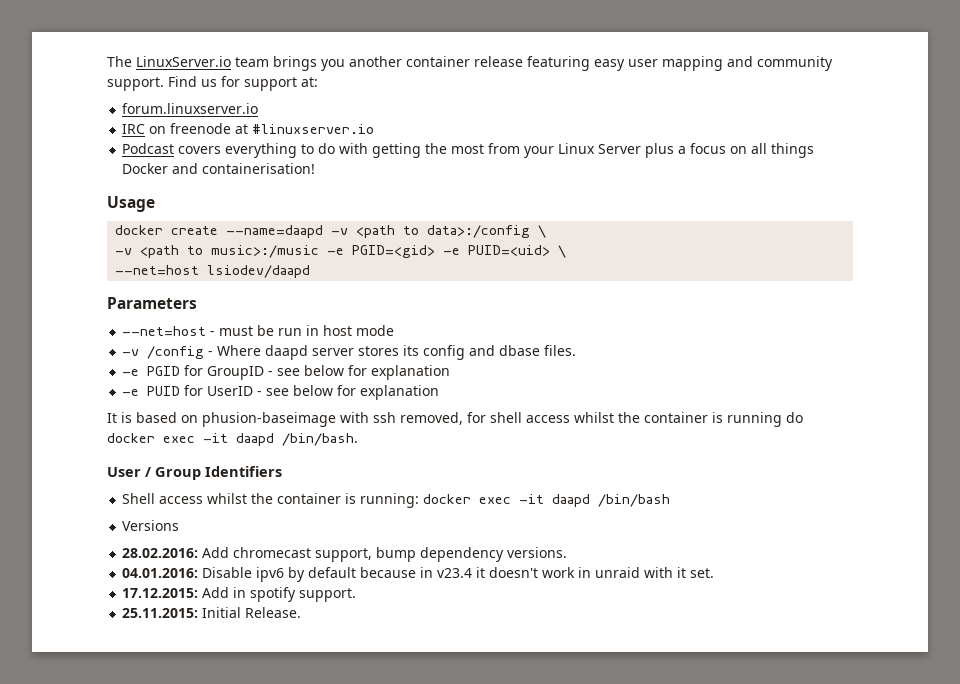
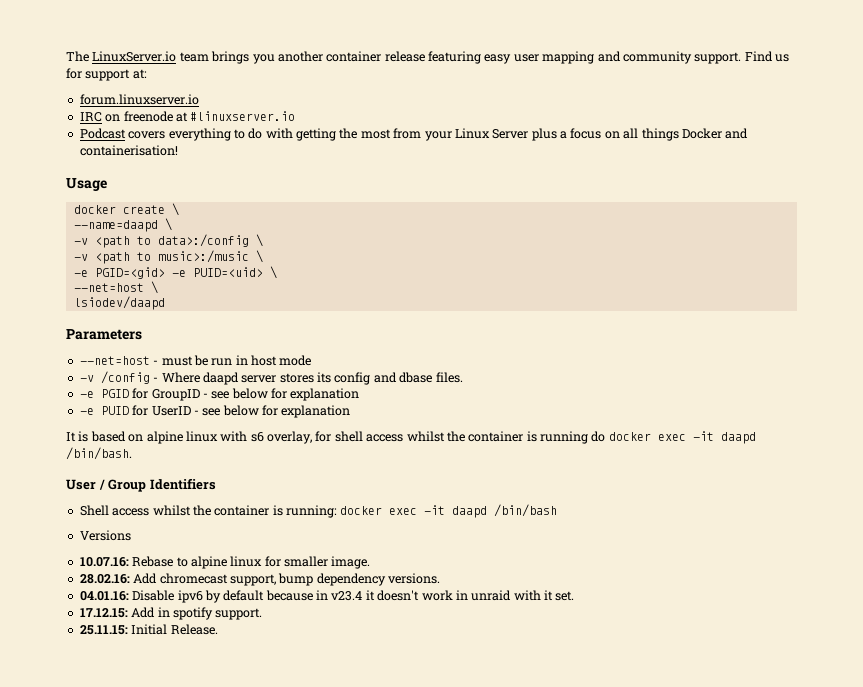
[226,225,324,238] --name=daapd -> [171,203,179,216] [73,218,172,232] \ // --name=daapd \ //
(320, 251) none -> [255,250,263,263] \ //
(200, 270) none -> [150,281,158,294] \ //
[202,412,463,427] phusion-baseimage with ssh removed, -> [146,431,312,444] alpine linux with s6 overlay,
[122,548,199,558] 28.02.2016: -> [79,556,371,569] [79,574,130,584] 10.07.16: Rebase to alpine linux for smaller image. // 28.02.16:
[122,568,199,578] 04.01.2016: -> [79,591,129,601] 04.01.16:
[122,588,199,598] 17.12.2015: -> [79,608,128,618] 17.12.15:
[122,608,199,618] 25.11.2015: -> [79,625,128,635] 25.11.15:

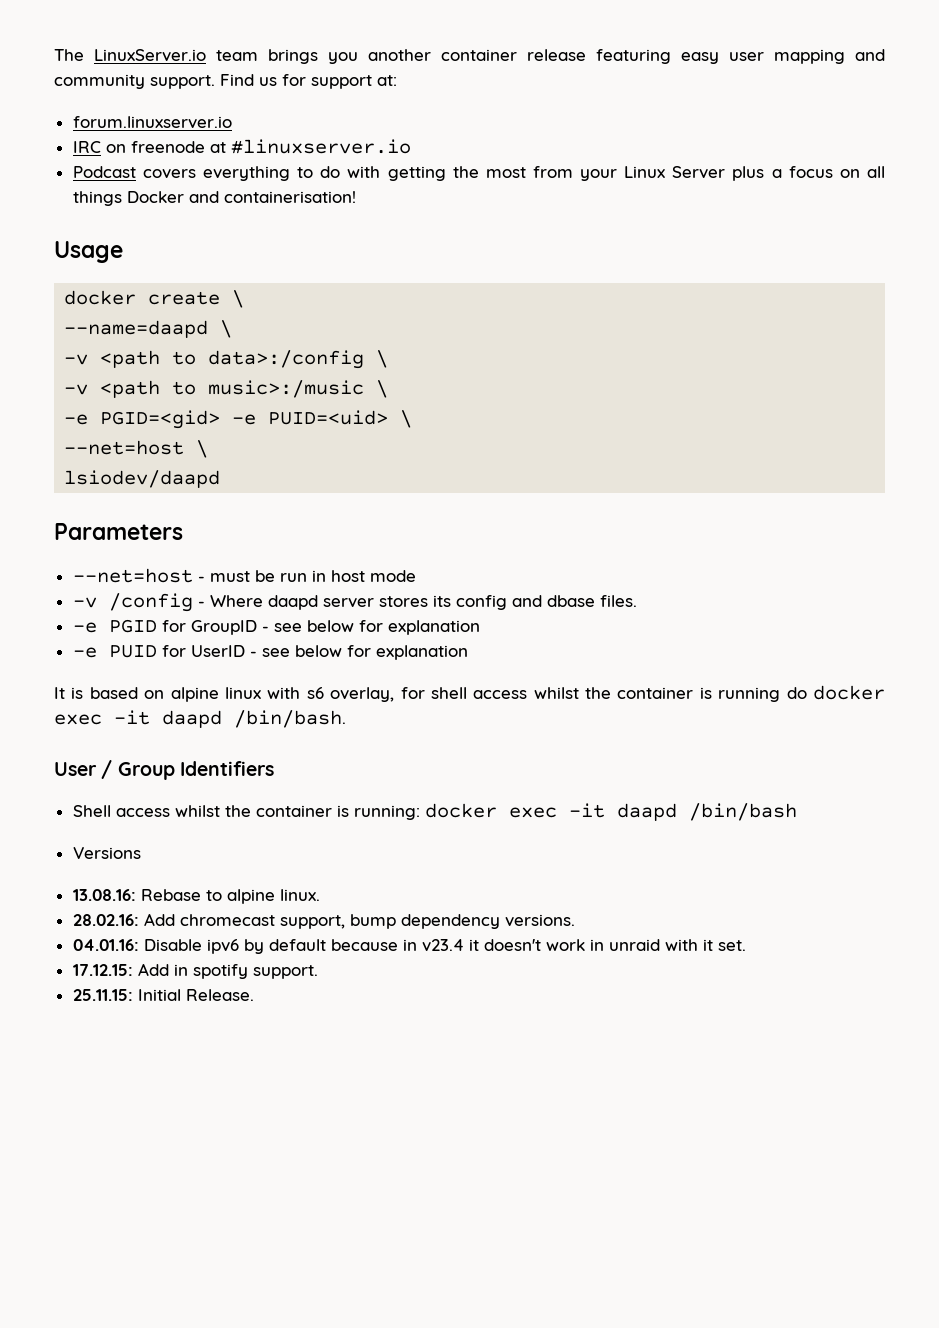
[79,557,129,567] 10.07.16: -> [72,889,136,901] 13.08.16:
[230,556,371,569] linux for smaller image. -> [279,889,320,901] linux.

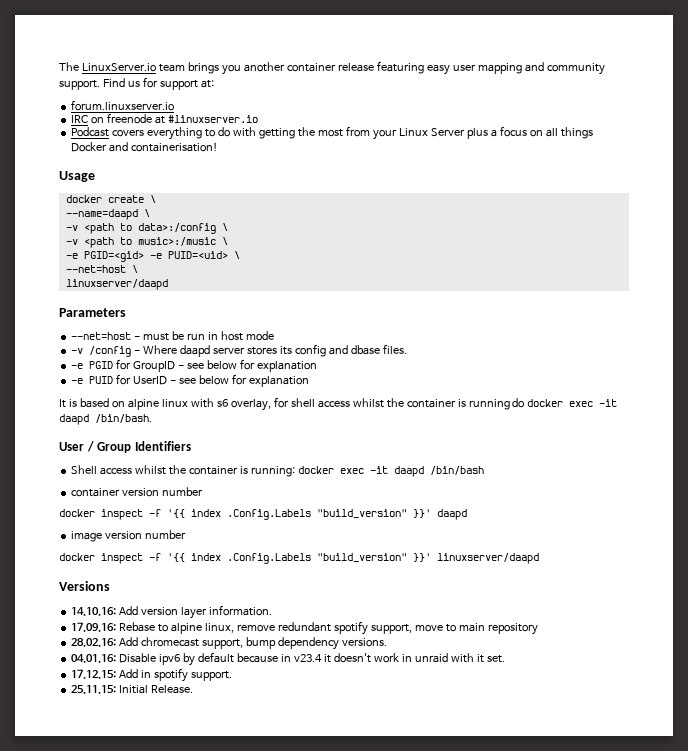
[64,470,221,488] lsiodev/daapd -> [65,279,168,290] linuxserver/daapd
[72,847,141,859] [72,889,320,904] Versions // 13.08.16: Rebase to alpine linux. -> [71,487,204,497] [59,509,467,520] [71,530,187,542] [59,553,539,564] [59,581,110,591] [71,605,272,619] [71,621,538,635] container version number // docker inspect -f '{{ index .Config.Labels "build_version" }}' daapd // image version number // docker inspect -f '{{ index .Config.Labels "build_version" }}' linuxserver/daapd // Versions // 14.10.16: Add version layer information. // 17.09.16: Rebase to alpine linux, remove redundant spotify support, move to main repository

